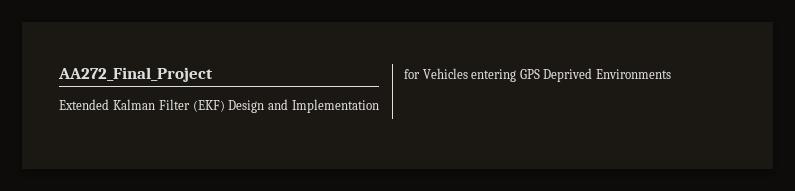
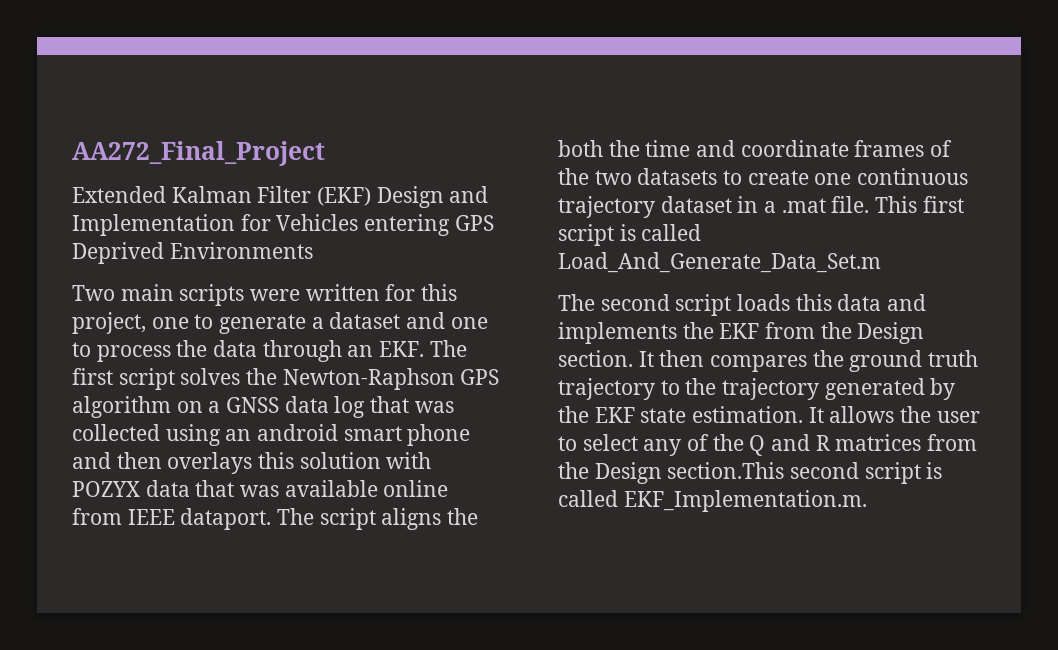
(671, 74) none -> [72,284,458,306] [72,312,488,334] [72,340,467,362] [72,368,500,390] [72,396,454,418] [72,424,471,446] [72,452,432,474] [72,480,449,497] [72,508,479,530] [558,140,953,157] [558,168,969,185] [558,196,964,218] [558,224,702,246] [558,252,881,273] [558,294,927,316] [558,322,925,344] [558,350,979,372] [558,378,956,400] [558,406,980,423] [558,434,978,456] [558,462,943,484] [558,490,867,512] // Two main scripts were written for this project, one to generate a dataset and one to process the data through an EKF. The first script solves the Newton-Raphson GPS algorithm on a GNSS data log that was collected using an android smart phone and then overlays this solution with POZYX data that was available online from IEEE dataport. The script aligns the both the time and coordinate frames of the two datasets to create one continuous trajectory dataset in a .mat file. This first script is called Load_And_Generate_Data_Set.m // The second script loads this data and implements the EKF from the Design section. It then compares the ground truth trajectory to the trajectory generated by the EKF state estimation. It allows the user to select any of the Q and R matrices from the Design section.This second script is called EKF_Implementation.m.

